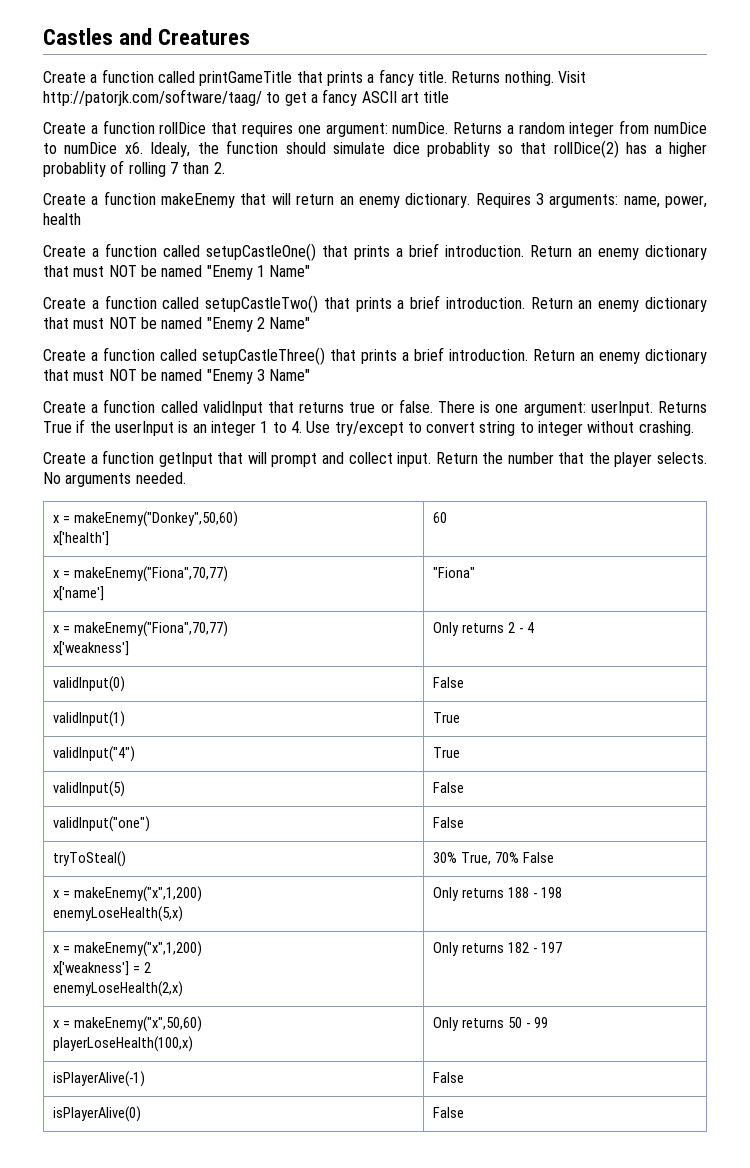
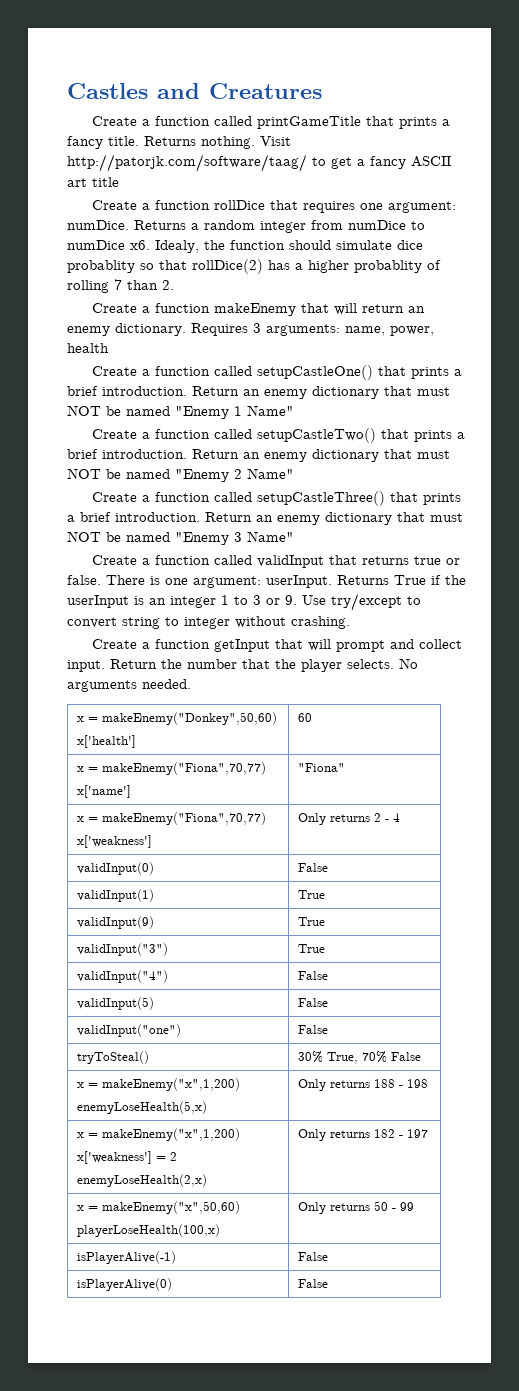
[290,421,302,433] 4. -> [253,595,297,605] 3 or 9.
(460, 717) none -> [76,916,154,929] [297,917,325,926] [76,943,168,956] [297,944,325,953] // validInput(9) | True // validInput("3") | True
[432,747,460,758] True -> [297,971,328,980] False

